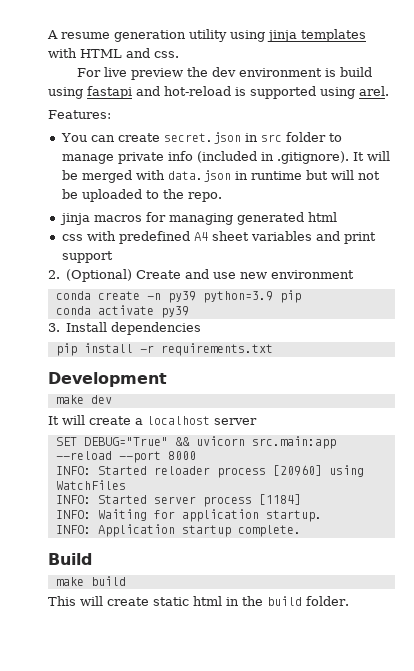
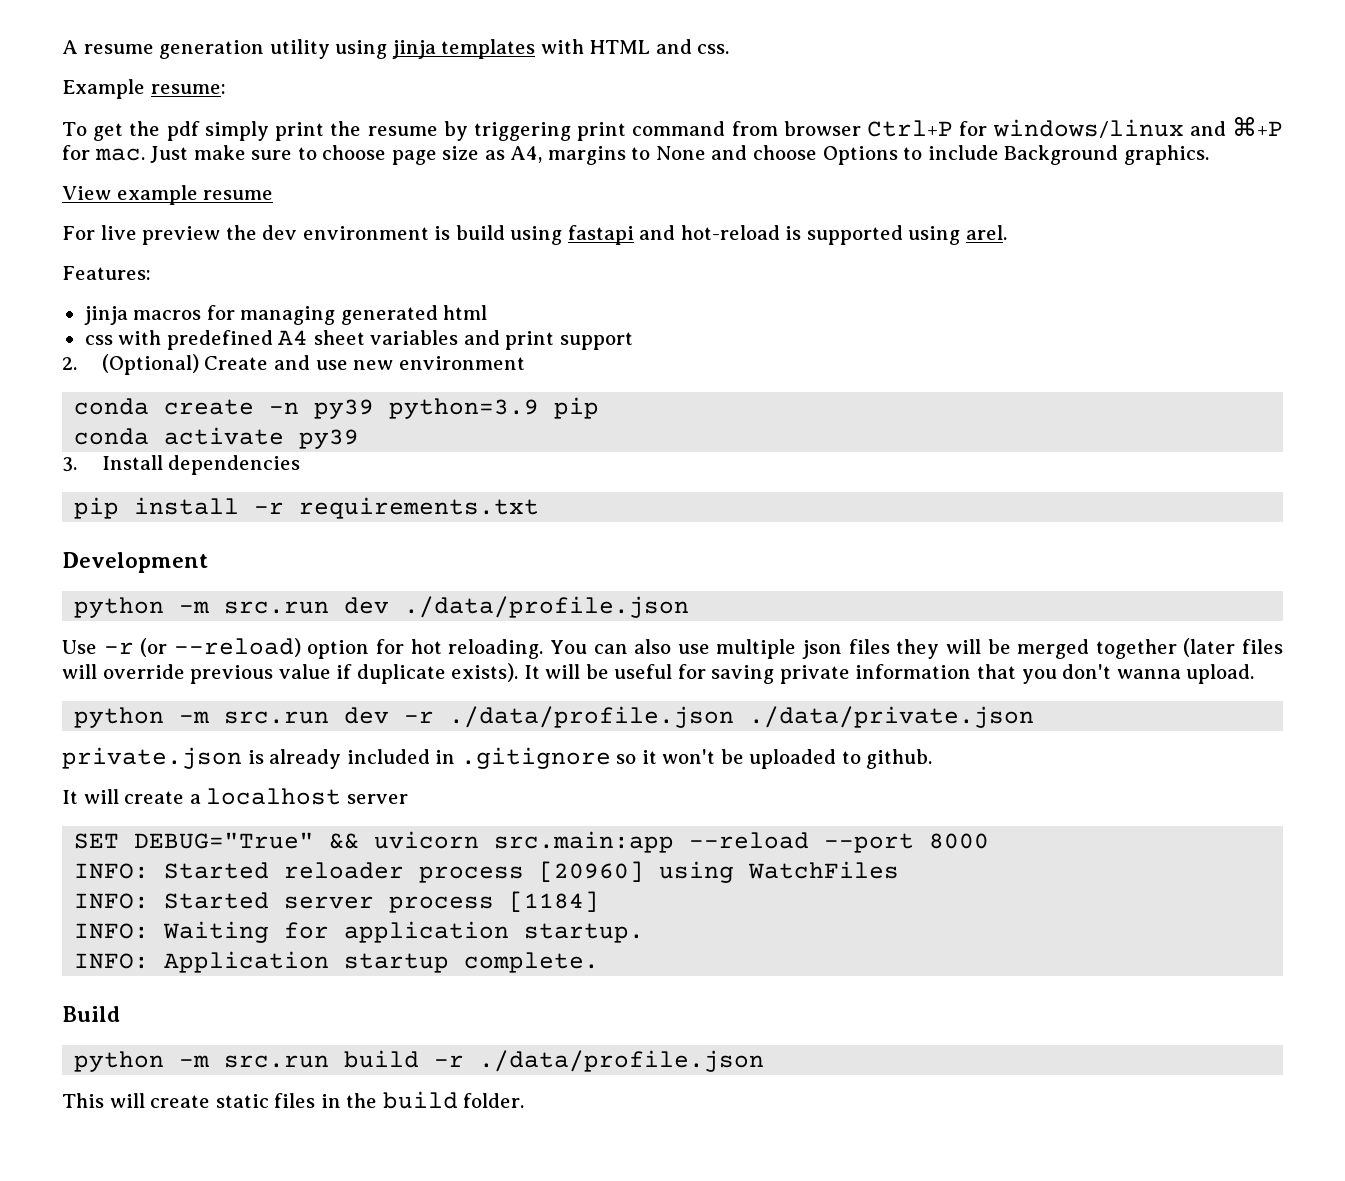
(179, 54) none -> [62,79,226,99] [62,117,1284,141] [62,145,1209,165] [62,185,274,205] // Example resume: // To get the pdf simply print the resume by triggering print command from browser Ctrl+P for windows/linux and ⌘+P for mac. Just make sure to choose page size as A4, margins to None and choose Options to include Background graphics. // View example resume
[60,132,342,144] [61,151,390,164] [61,170,380,183] [61,189,222,202] // You can create secret.json in src folder to manage private info (included in .gitignore). It will be merged with data.json in runtime but will not be uploaded to the repo. -> (151, 273) none
[55,395,112,404] make dev -> [74,596,690,618] [62,638,1283,659] [62,663,1255,684] [74,706,1035,728] [62,747,933,769] python -m src.run dev ./data/profile.json // Use -r (or --reload) option for hot reloading. You can also use multiple json files they will be merged together (later files will override previous value if duplicate exists). It will be useful for saving private information that you don't wanna upload. // python -m src.run dev -r ./data/profile.json ./data/private.json // private.json is already included in .gitignore so it won't be uploaded to github.
[55,576,126,586] make build -> [74,1050,765,1072] python -m src.run build -r ./data/profile.json
[193,596,222,606] html -> [274,1093,316,1108] files

